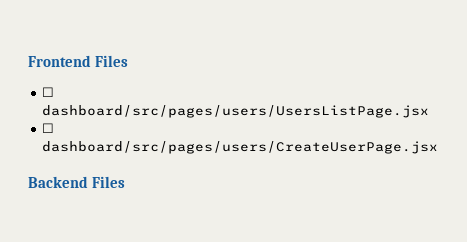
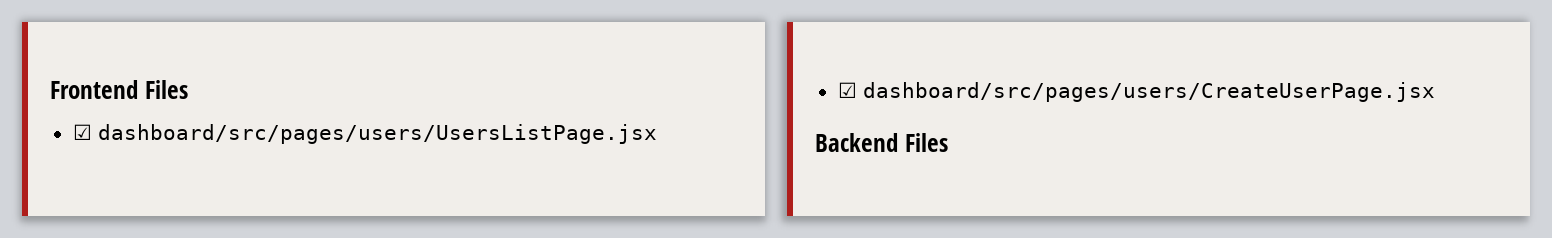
[42,87,55,97] ☐ -> [73,124,93,140] ☑
[42,123,55,133] ☐ -> [838,82,858,98] ☑

